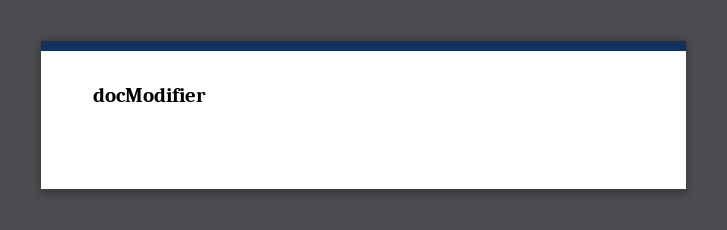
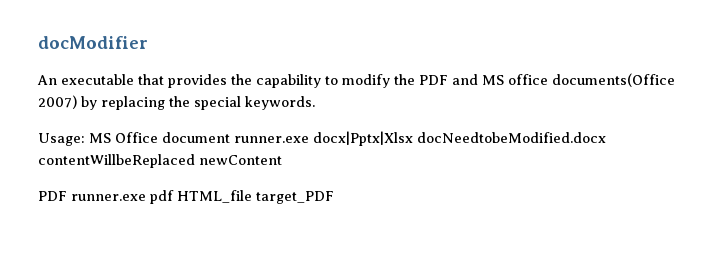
(206, 94) none -> [37,73,675,88] [38,95,315,110] [38,131,606,146] [38,154,282,168] [38,190,334,204] // An executable that provides the capability to modify the PDF and MS office documents(Office 2007) by replacing the special keywords. // Usage: MS Office document runner.exe docx|Pptx|Xlsx docNeedtobeModified.docx contentWillbeReplaced newContent // PDF runner.exe pdf HTML_file target_PDF

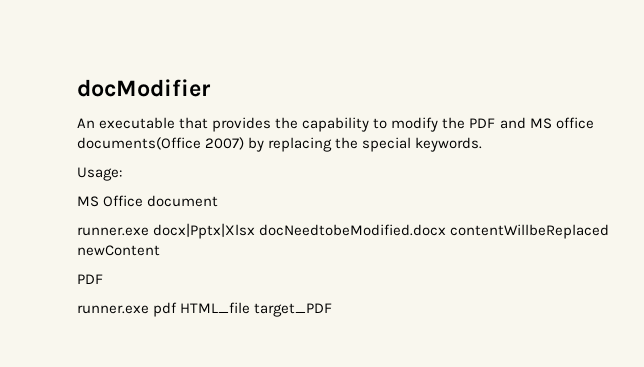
(85, 139) none -> (122, 174) //
(230, 137) none -> (219, 201) //
(67, 196) none -> (103, 279) //

